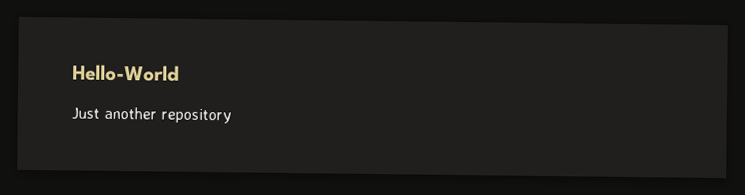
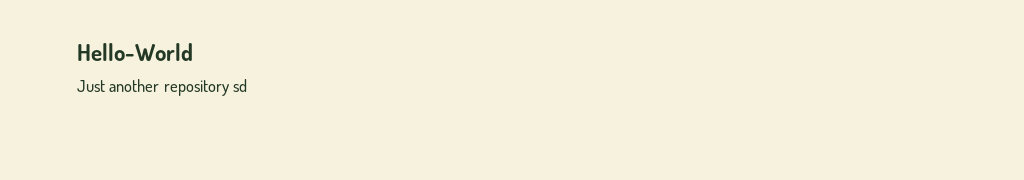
(232, 116) none -> [233,79,248,92] sd

